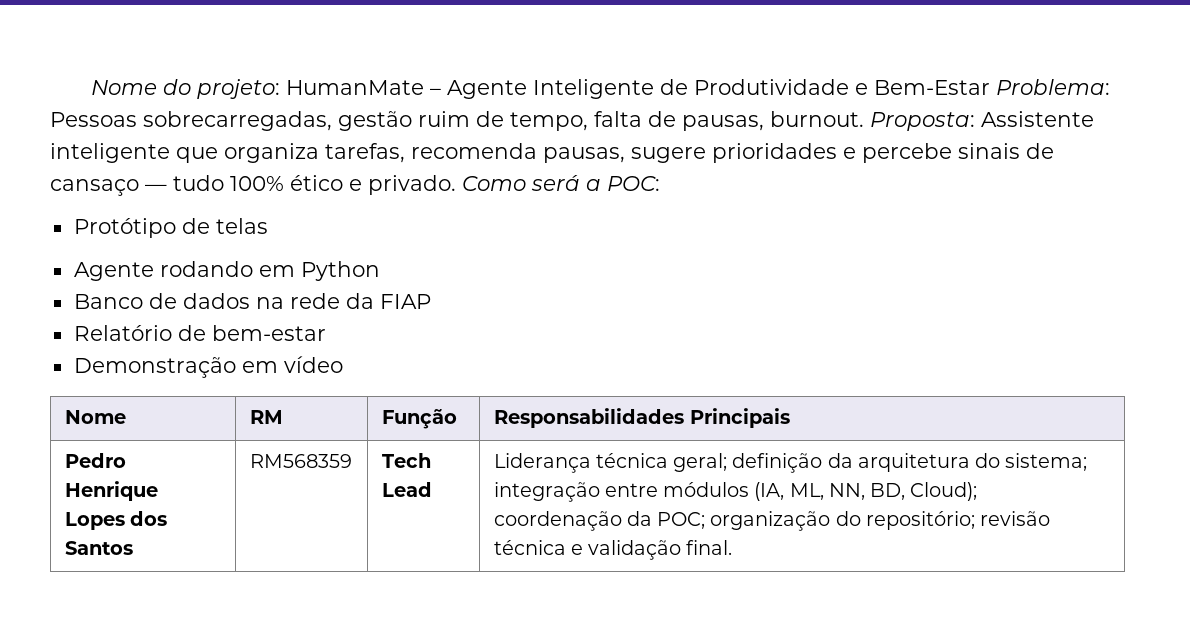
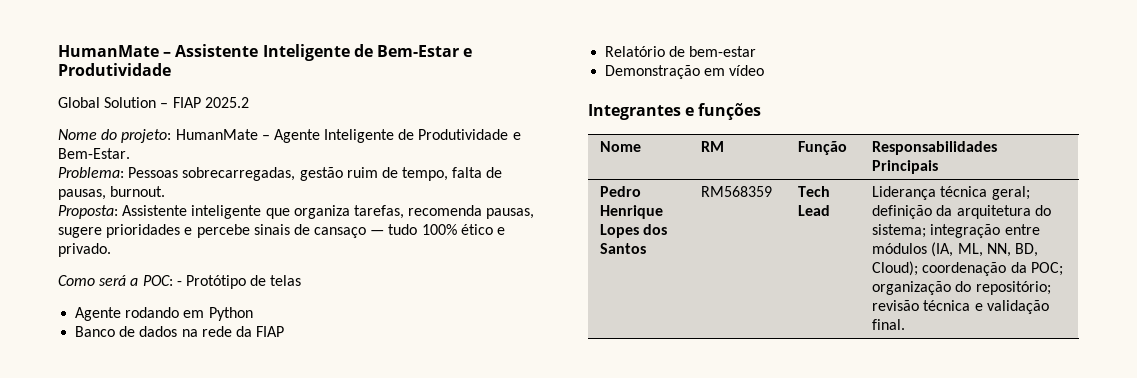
(91, 87) none -> [58,44,473,61] [58,63,171,76] [58,97,249,108] HumanMate – Assistente Inteligente de Bem-Estar e Produtividade // Global Solution – FIAP 2025.2 //
[874,80,991,95] Bem-Estar -> [58,148,130,159] Bem-Estar. //
(864, 119) none -> (166, 191) //
(456, 185) none -> (111, 250) //
(660, 183) // -> [176,281,182,286] -
(343, 364) none -> [588,103,762,120] // Integrantes e funções

